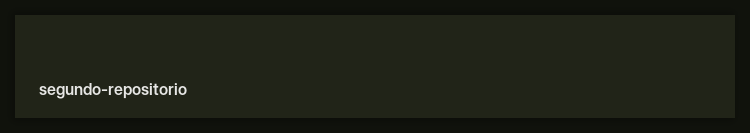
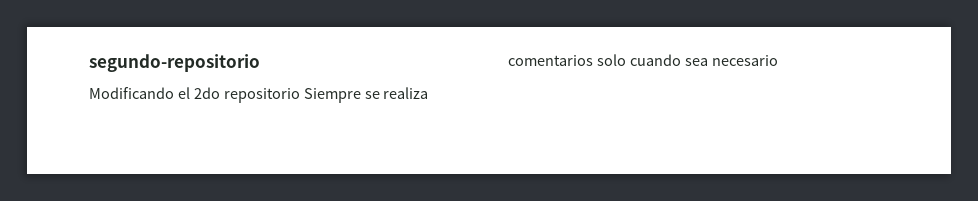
(187, 91) none -> [89,87,429,103] [508,54,778,66] // Modificando el 2do repositorio Siempre se realiza comentarios solo cuando sea necesario

